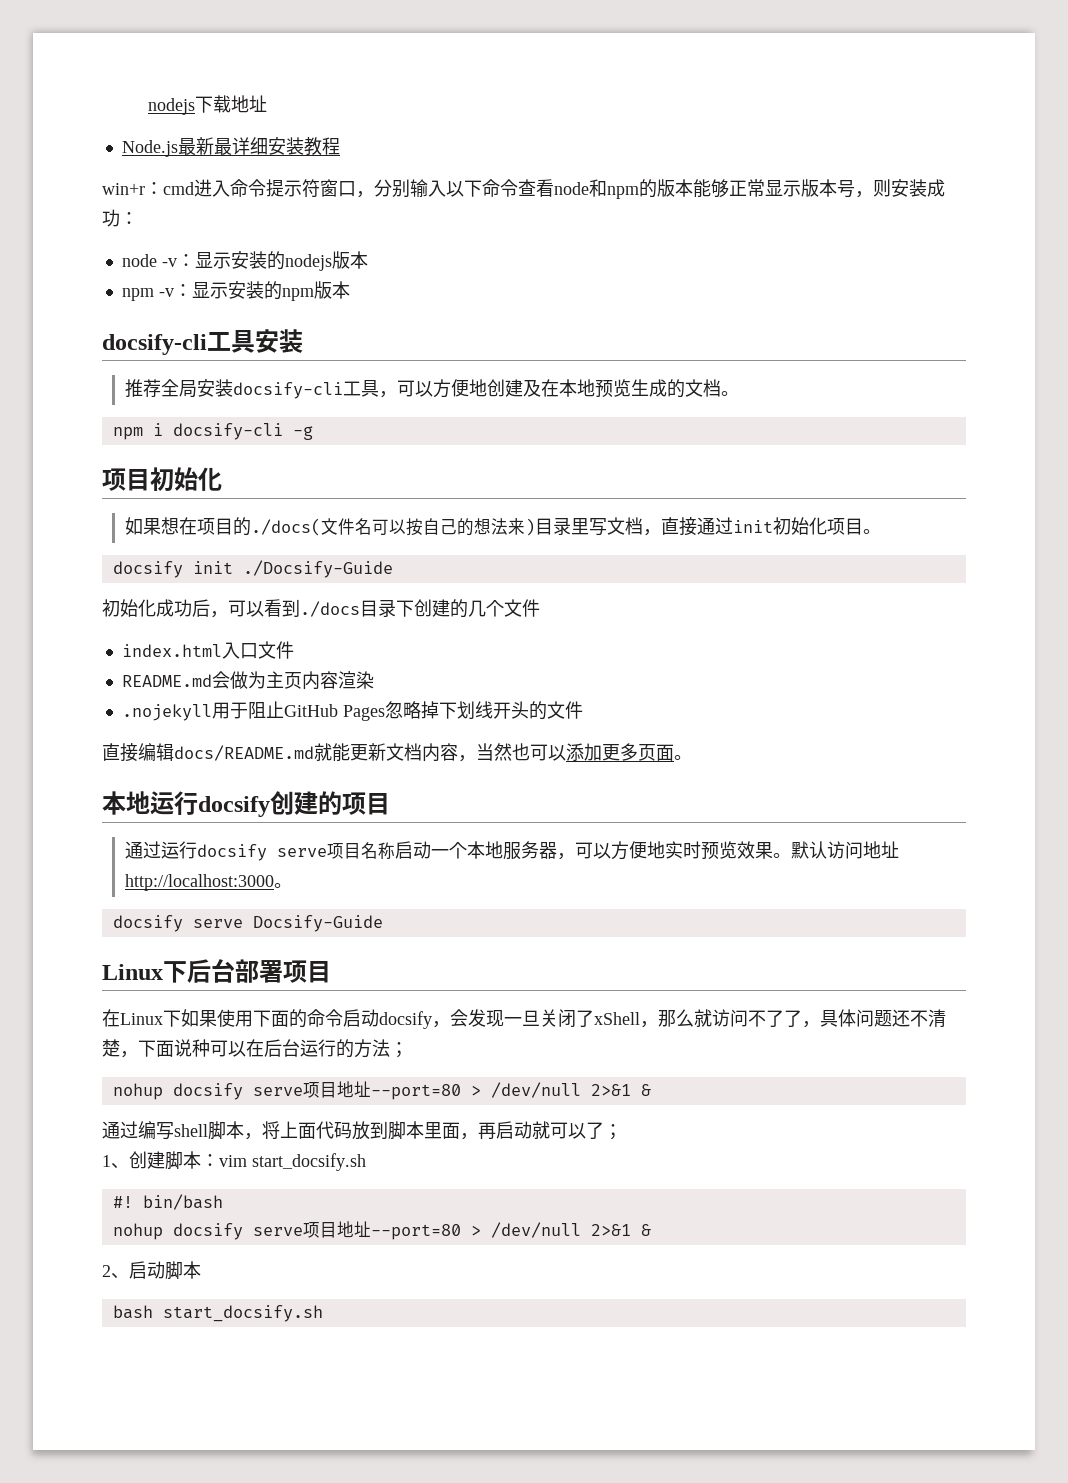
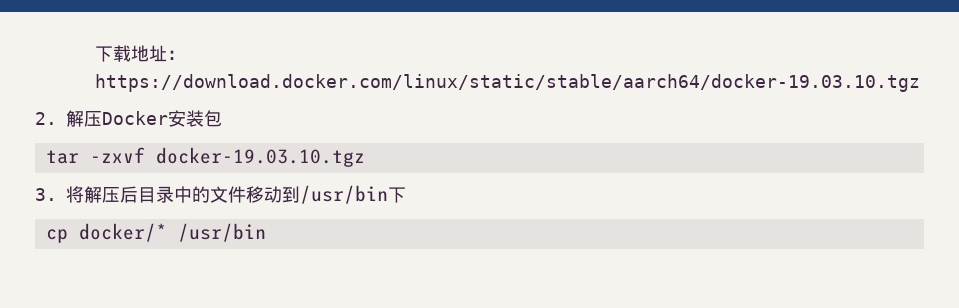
[147,98,195,115] nodejs -> (94, 54) none
[121,137,340,157] [102,179,945,199] [102,209,138,227] [121,251,368,271] [121,281,350,301] [102,329,303,355] [124,379,739,399] [112,423,313,440] [102,467,222,491] [124,517,881,536] [112,560,393,578] [102,599,540,618] [121,641,294,659] [121,671,374,690] [121,701,583,721] [102,743,692,762] [102,791,390,817] [124,841,899,861] [124,874,292,891] [112,915,383,932] [102,959,331,983] [102,1009,946,1029] [102,1039,408,1058] [112,1081,651,1100] [102,1121,622,1140] [102,1151,366,1171] [112,1194,223,1210] [112,1221,651,1240] [102,1261,201,1280] [112,1305,323,1322] // Node.js最新最详细安装教程 // win+r：cmd进入命令提示符窗口，分别输入以下命令查看node和npm的版本能够正常显示版本号，则安装成功： // node -v：显示安装的nodejs版本 // npm -v：显示安装的npm版本 // docsify-cli工具安装 // 推荐全局安装docsify-cli工具，可以方便地创建及在本地预览生成的文档。 // npm i docsify-cli -g // 项目初始化 // 如果想在项目的./docs(文件名可以按自己的想法来)目录里写文档，直接通过init初始化项目。 // docsify init ./Docsify-Guide // 初始化成功后，可以看到./docs目录下创建的几个文件 // index.html入口文件 // README.md会做为主页内容渲染 // .nojekyll用于阻止GitHub Pages忽略掉下划线开头的文件 // 直接编辑docs/README.md就能更新文档内容，当然也可以添加更多页面。 // 本地运行docsify创建的项目 // 通过运行docsify serve项目名称启动一个本地服务器，可以方便地实时预览效果。默认访问地址http://localhost:3000。 // docsify serve Docsify-Guide // Linux下后台部署项目 // 在Linux下如果使用下面的命令启动docsify，会发现一旦关闭了xShell，那么就访问不了了，具体问题还不清楚，下面说种可以在后台运行的方法； // nohup docsify serve项目地址--port=80 > /dev/null 2>&1 & // 通过编写shell脚本，将上面代码放到脚本里面，再启动就可以了； // 1、创建脚本：vim start_docsify.sh // #! bin/bash // nohup docsify serve项目地址--port=80 > /dev/null 2>&1 & // 2、启动脚本 // bash start_docsify.sh -> [166,50,185,60] [94,74,920,92] [35,110,222,127] [45,147,365,167] [35,185,406,204] [45,223,266,243] ：https://download.docker.com/linux/static/stable/aarch64/docker-19.03.10.tgz // 2.解压Docker安装包 // tar -zxvf docker-19.03.10.tgz // 3.将解压后目录中的文件移动到/usr/bin下 // cp docker/* /usr/bin

